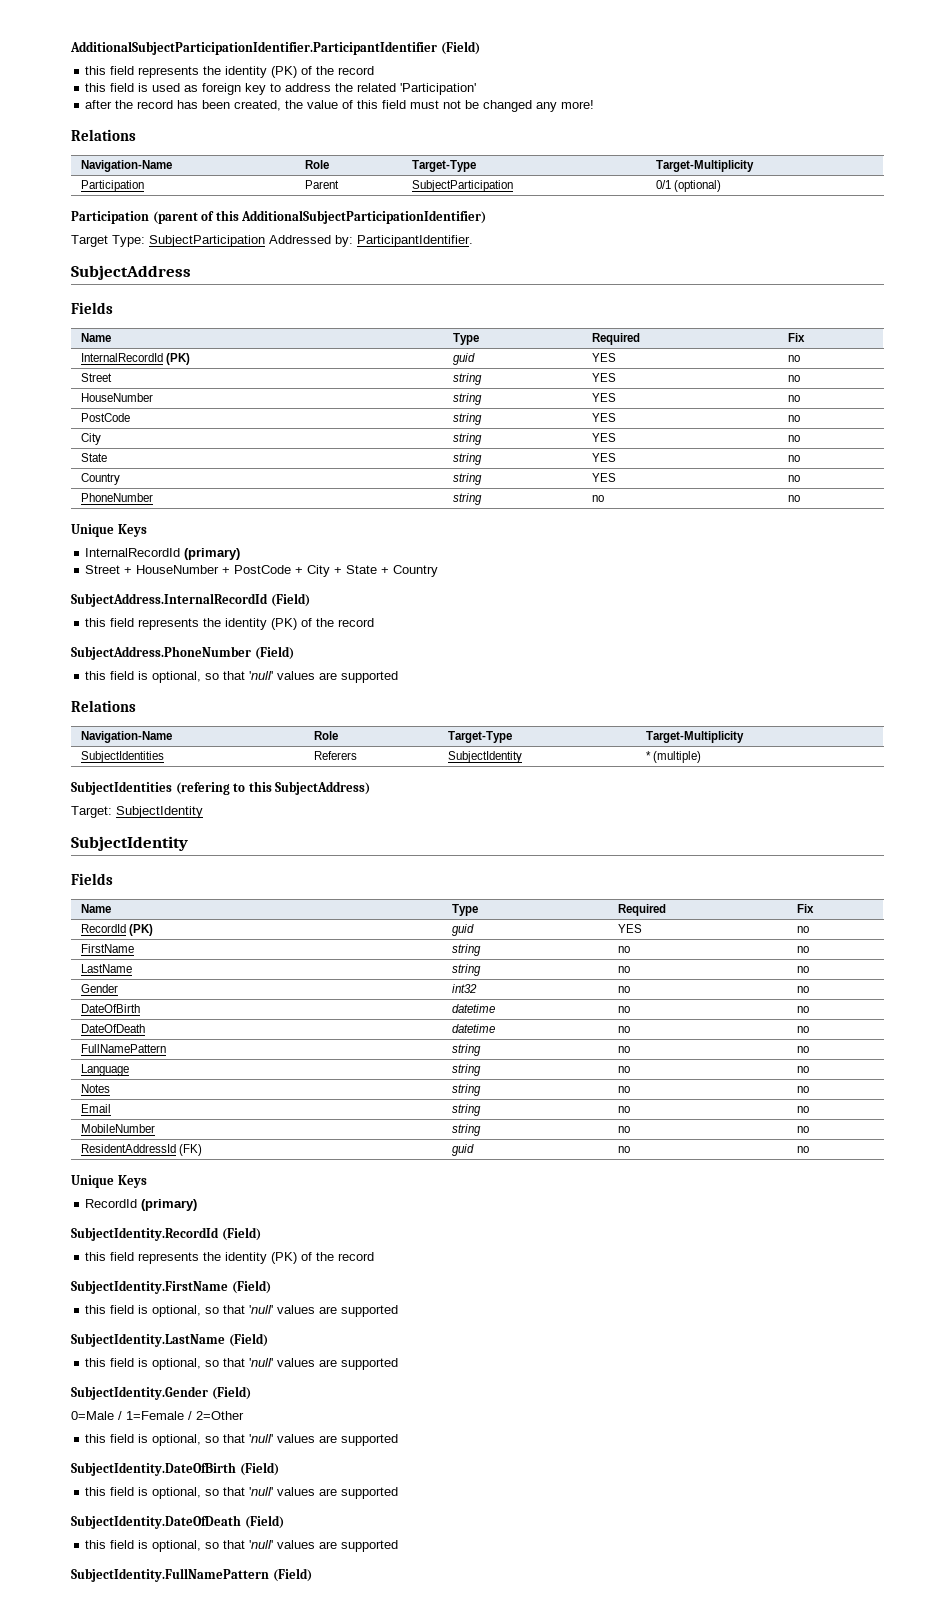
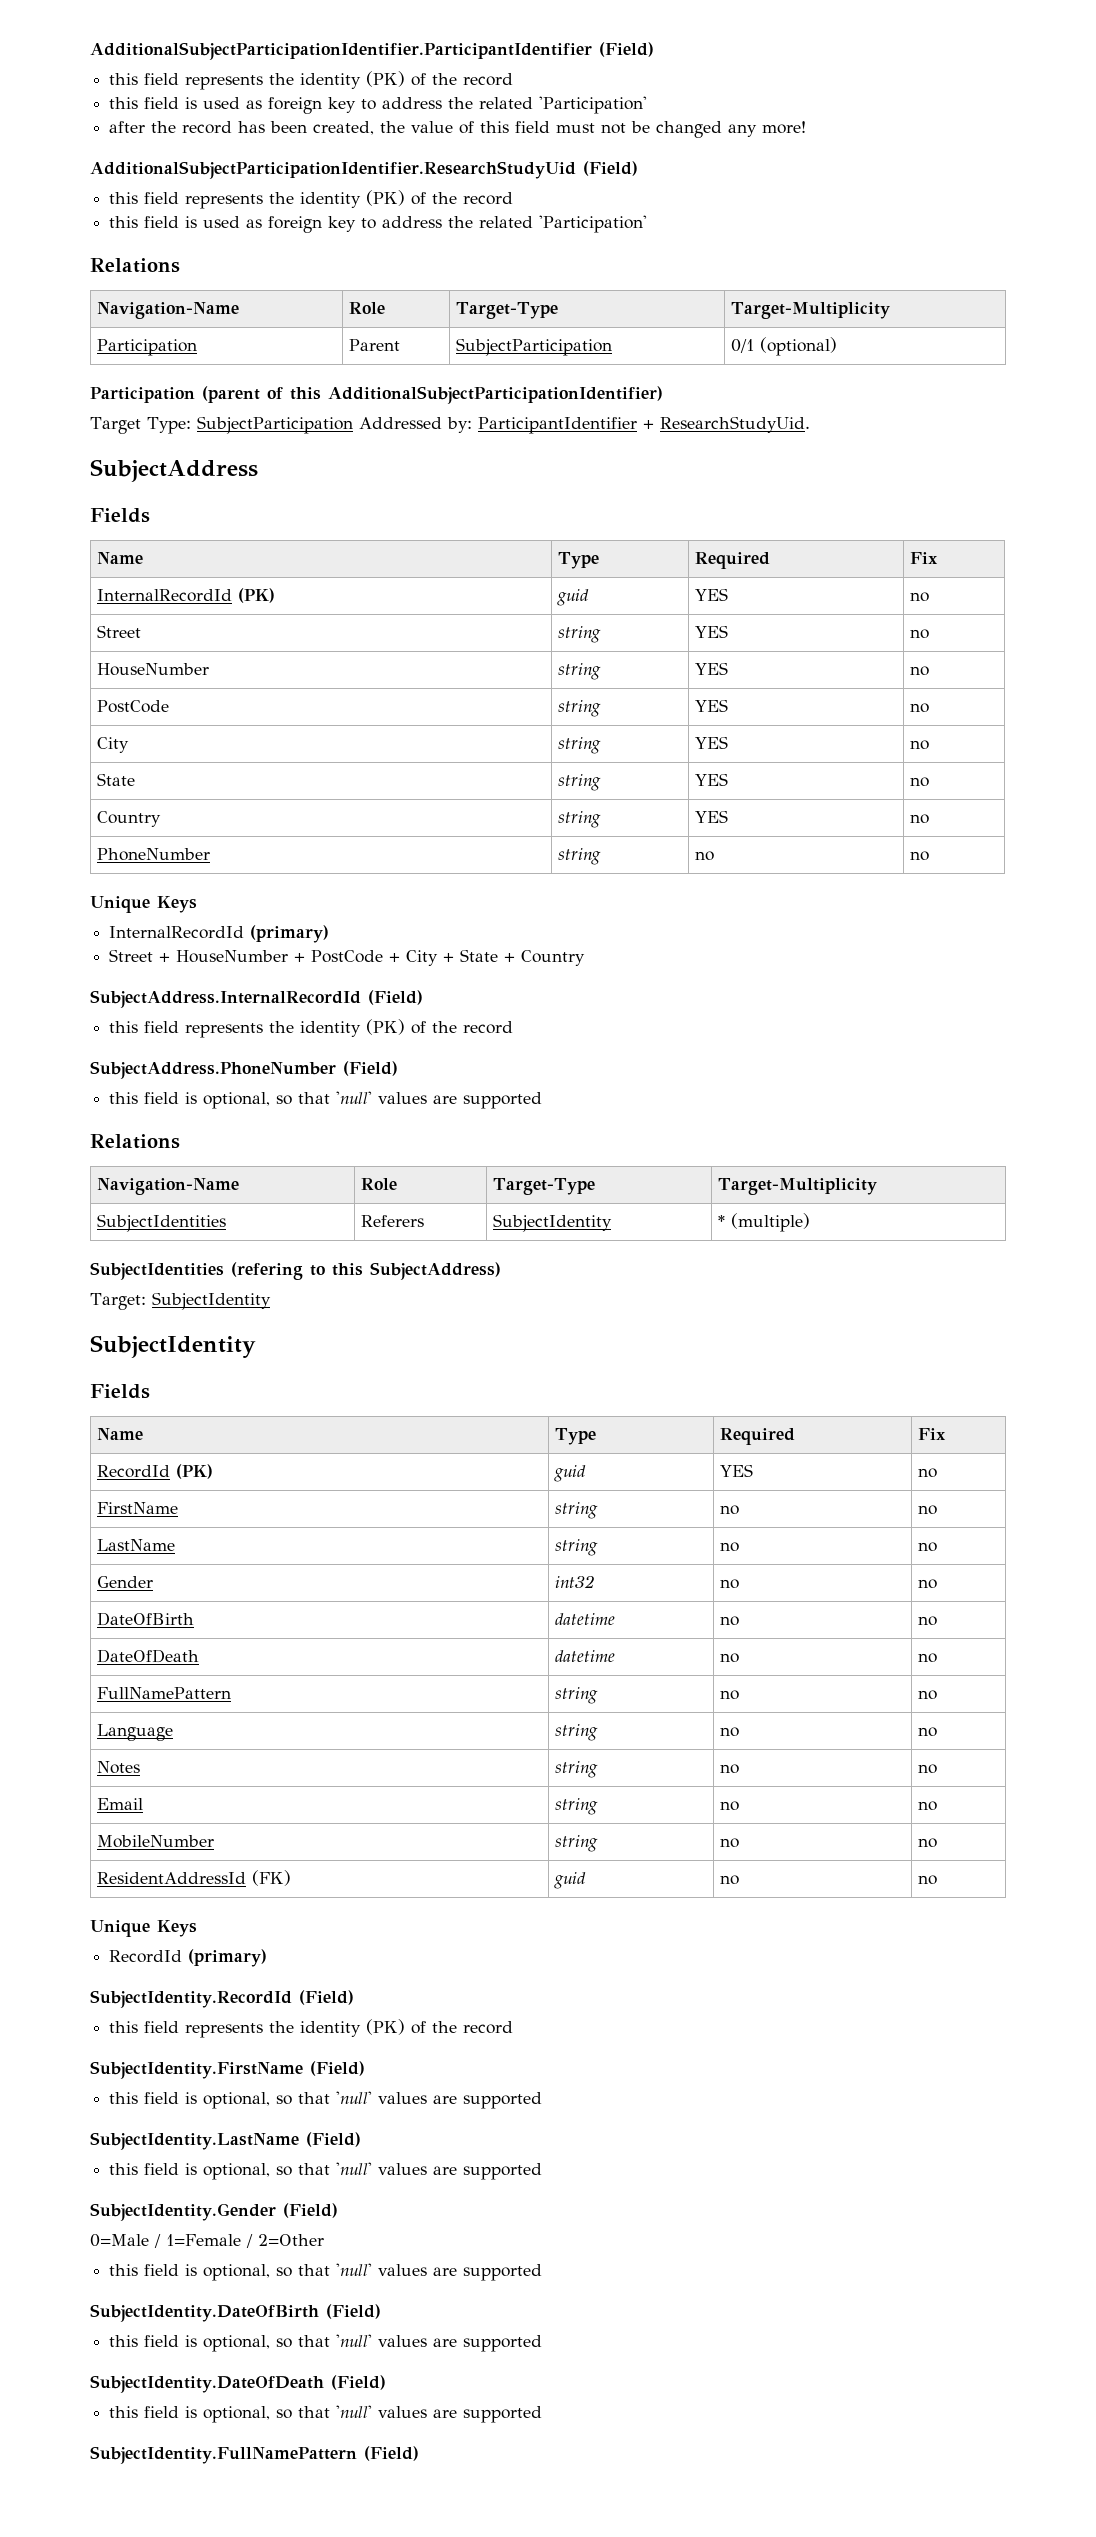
(595, 104) none -> [90,161,638,179] [109,190,514,209] [109,215,648,233] // AdditionalSubjectParticipationIdentifier.ResearchStudyUid (Field) // this field represents the identity (PK) of the record // this field is used as foreign key to address the related 'Participation'
[357,235,473,247] ParticipantIdentifier. -> [477,416,810,434] ParticipantIdentifier + ResearchStudyUid.

